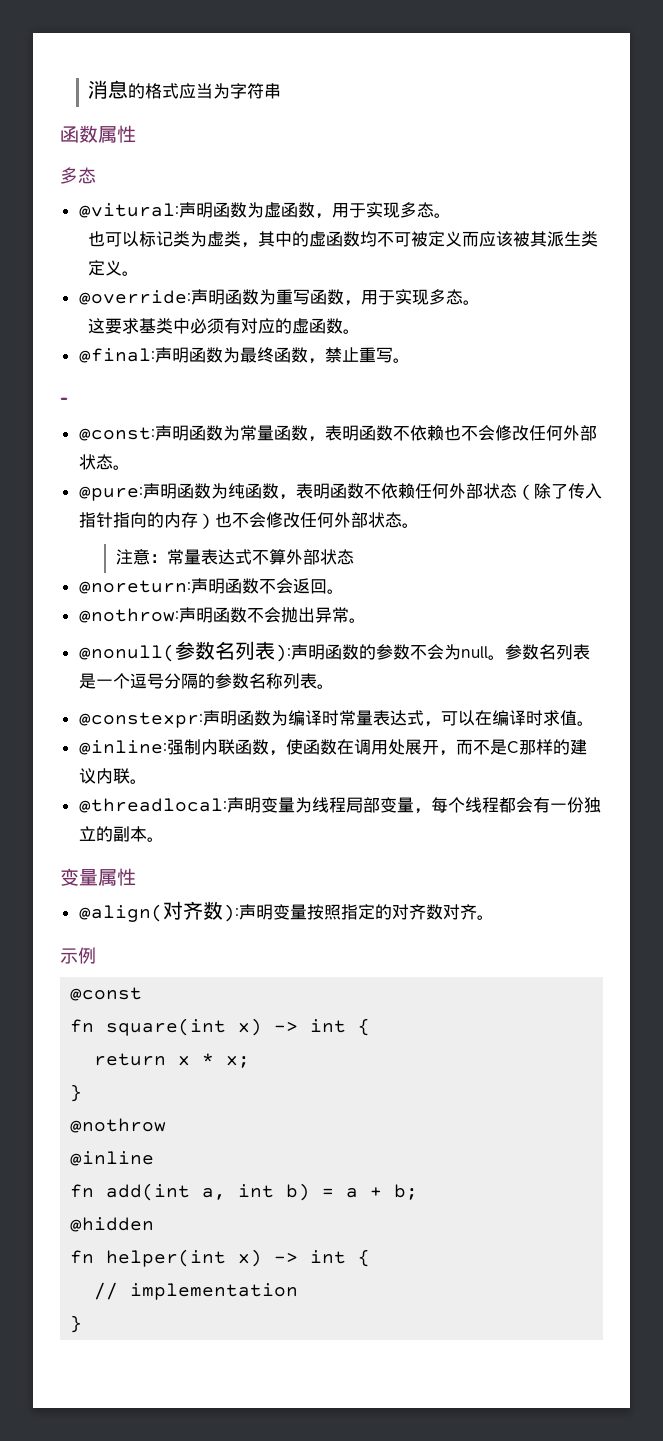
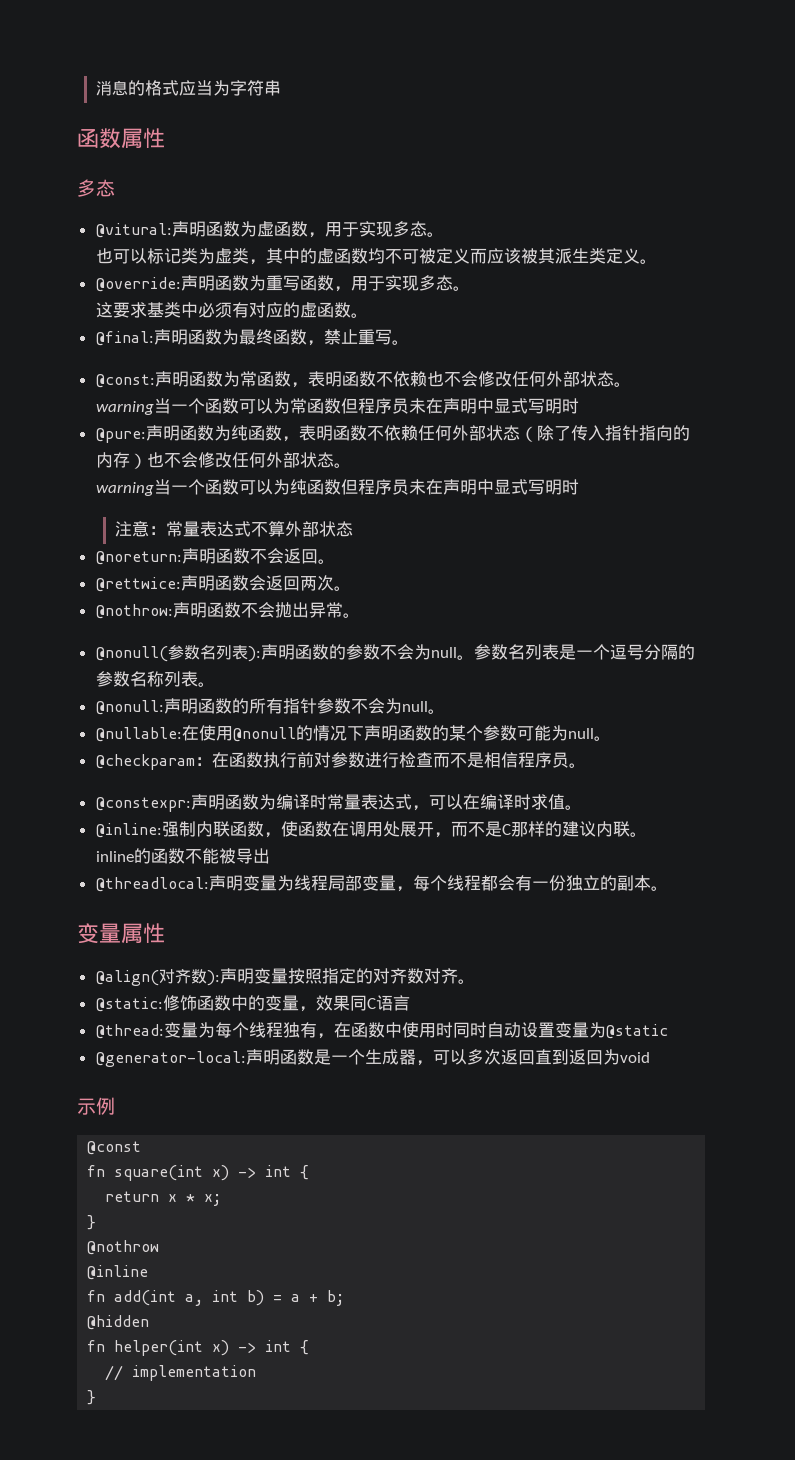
[60,397,68,405] // - -> (409, 342) none
[256,425,274,441] 量 -> (257, 379) none
(130, 467) none -> [96,398,580,415] // warning当一个函数可以为常函数但程序员未在声明中显式写明时
(419, 525) none -> [96,479,580,496] // warning当一个函数可以为纯函数但程序员未在声明中显式写明时
(344, 591) none -> [95,575,351,592] // @rettwice:声明函数会返回两次。
(334, 686) none -> [95,698,445,715] [95,725,611,742] [95,752,586,770] // @nonull:声明函数的所有指针参数不会为null。 // @nullable:在使用@nonull的情况下声明函数的某个参数可能为null。 // @checkparam：在函数执行前对参数进行检查而不是相信程序员。
(147, 781) none -> [96,848,271,864] // inline的函数不能被导出
(494, 917) none -> [95,995,410,1012] [95,1022,668,1039] [95,1049,650,1067] // @static:修饰函数中的变量，效果同C语言 // @thread:变量为每个线程独有，在函数中使用时同时自动设置变量为@static // @generator-local:声明函数是一个生成器，可以多次返回直到返回为void

